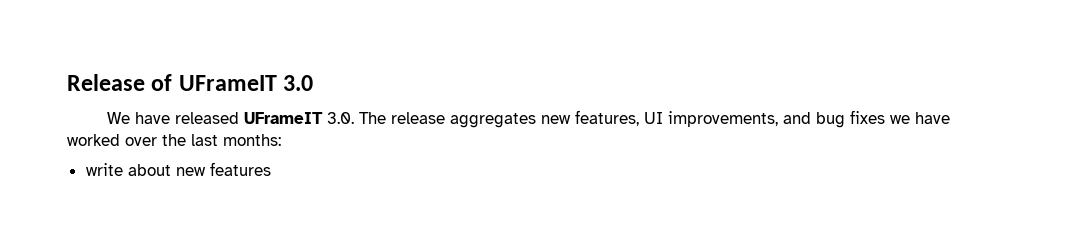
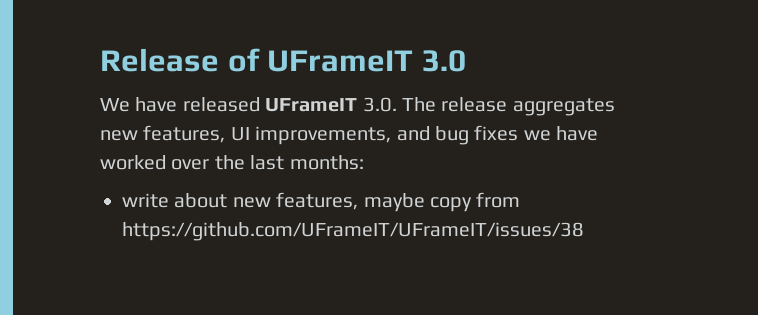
[209,162,271,176] features -> [276,192,521,212] [122,222,584,241] features, maybe copy from https://github.com/UFrameIT/UFrameIT/issues/38

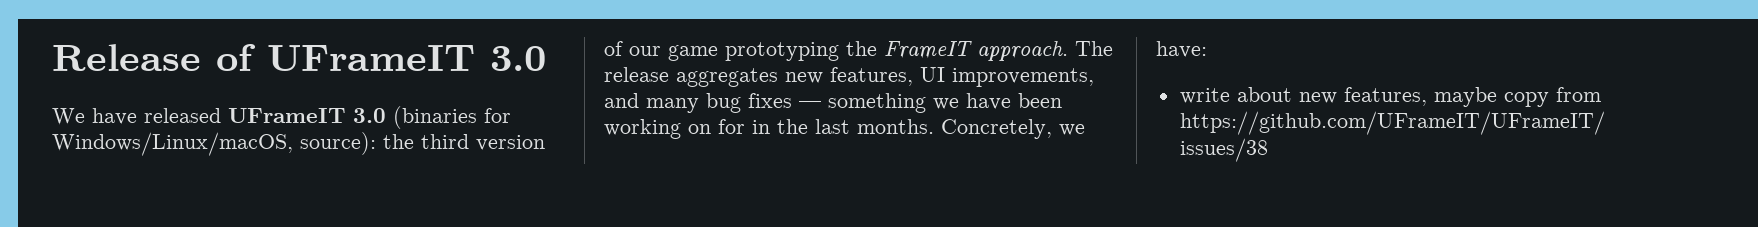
[362,97,397,112] 3.0. -> [353,106,511,129] [52,132,545,156] [604,41,1068,61] 3.0 (binaries for Windows/Linux/macOS, source): the third version of our game prototyping the FrameIT approach.
(430, 133) none -> [646,98,699,113] many
[523,126,599,141] [100,155,364,170] we have worked over the last months: -> [799,93,1062,113] [604,119,1085,139] [1156,41,1207,58] — something we have been working on for in the last months. Concretely, we have:

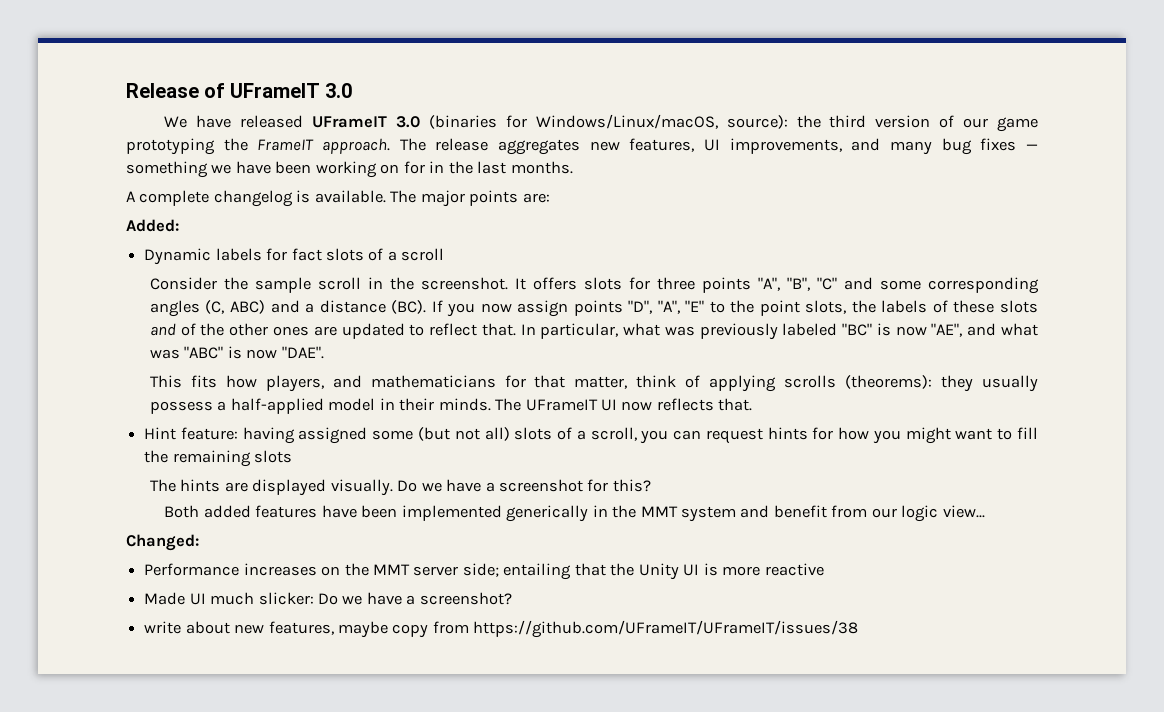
[941,119,1085,139] [1156,41,1207,58] Concretely, we have: -> [126,190,550,207] [126,219,179,232] [144,248,445,265] [149,277,1039,294] [149,300,1038,317] [149,323,1038,340] [149,346,324,359] [149,375,1038,392] [149,398,753,414] [144,427,1038,444] [144,450,293,467] [149,479,651,496] [164,505,985,522] [126,534,199,551] [144,563,824,580] [144,592,512,605] // A complete changelog is available. The major points are: // Added: // Dynamic labels for fact slots of a scroll // Consider the sample scroll in the screenshot. It offers slots for three points "A", "B", "C" and some corresponding angles (C, ABC) and a distance (BC). If you now assign points "D", "A", "E" to the point slots, the labels of these slots and of the other ones are updated to reflect that. In particular, what was previously labeled "BC" is now "AE", and what was "ABC" is now "DAE". // This fits how players, and mathematicians for that matter, think of applying scrolls (theorems): they usually possess a half-applied model in their minds. The UFrameIT UI now reflects that. // Hint feature: having assigned some (but not all) slots of a scroll, you can request hints for how you might want to fill the remaining slots // The hints are displayed visually. Do we have a screenshot for this? // Both added features have been implemented generically in the MMT system and benefit from our logic view... // Changed: // Performance increases on the MMT server side; entailing that the Unity UI is more reactive // Made UI much slicker: Do we have a screenshot?

